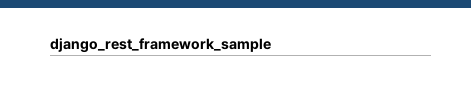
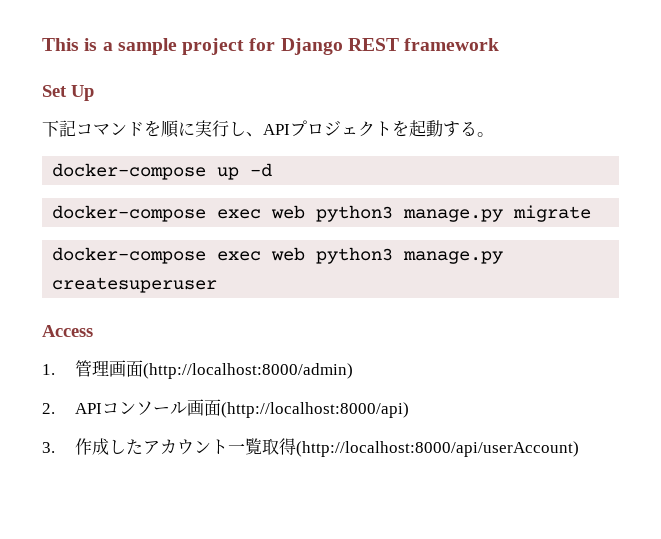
[50,38,271,53] django_rest_framework_sample -> [42,38,500,55] [42,85,94,101] [42,120,494,138] [52,163,273,180] [52,205,592,222] [52,247,504,264] [52,277,218,293] [42,325,93,337] [42,360,354,379] [42,399,410,418] [42,438,580,457] This is a sample project for Django REST framework // Set Up // 下記コマンドを順に実行し、APIプロジェクトを起動する。 // docker-compose up -d // docker-compose exec web python3 manage.py migrate // docker-compose exec web python3 manage.py createsuperuser // Access // 1.管理画面(http://localhost:8000/admin) // 2. APIコンソール画面(http://localhost:8000/api) // 3.作成したアカウント一覧取得(http://localhost:8000/api/userAccount)

